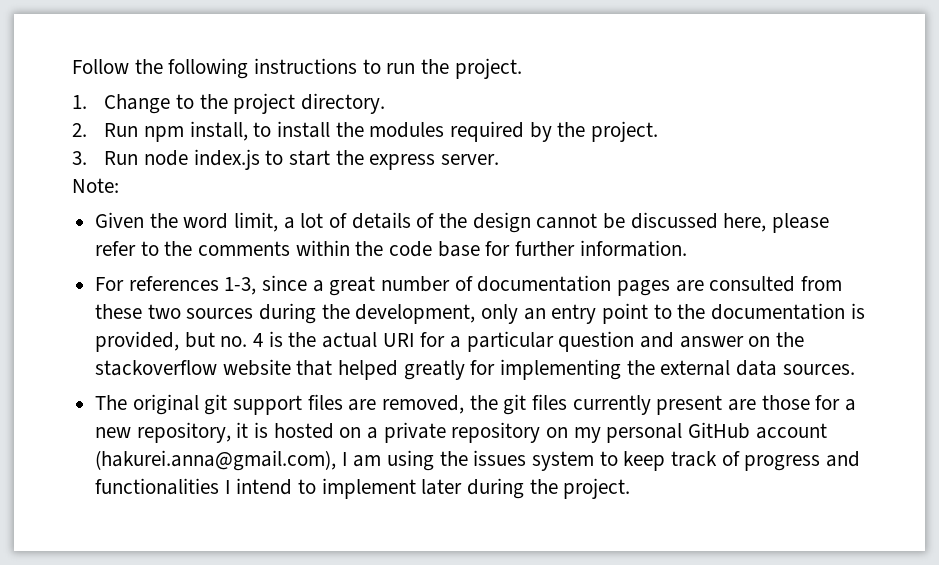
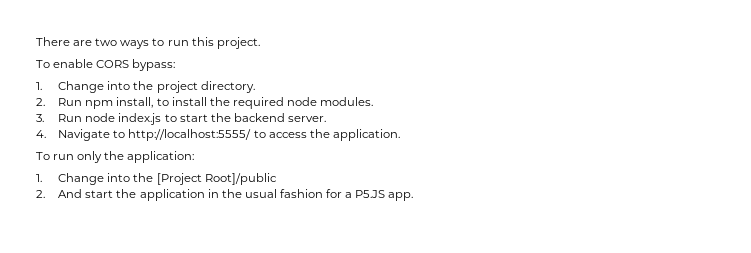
[72,58,358,79] Follow the following instructions -> [36,37,150,49] There are two ways
[421,58,522,79] [72,94,194,114] the project. // 1. Change to -> [191,37,260,49] [36,59,176,71] [36,81,131,93] this project. // To enable CORS bypass: // 1. Change into
[369,121,658,142] modules required by the project. -> [232,97,374,109] required node modules.
[369,154,436,170] express -> [233,113,285,122] backend
[72,178,119,193] [95,212,830,233] [95,240,687,257] [95,275,843,296] [95,303,865,324] [95,331,805,352] [95,359,855,380] [95,394,857,415] [95,422,827,443] [95,450,861,471] [95,478,631,499] Note: // Given the word limit, a lot of details of the design cannot be discussed here, please refer to the comments within the code base for further information. // For references 1-3, since a great number of documentation pages are consulted from these two sources during the development, only an entry point to the documentation is provided, but no. 4 is the actual URI for a particular question and answer on the stackoverflow website that helped greatly for implementing the external data sources. // The original git support files are removed, the git files currently present are those for a new repository, it is hosted on a private repository on my personal GitHub account (hakurei.anna@gmail.com), I am using the issues system to keep track of progress and functionalities I intend to implement later during the project. -> [36,129,400,141] [36,151,195,163] [36,173,277,185] [36,189,414,201] 4. Navigate to http://localhost:5555/ to access the application. // To run only the application: // 1. Change into the [Project Root]/public // 2. And start the application in the usual fashion for a P5.JS app.

